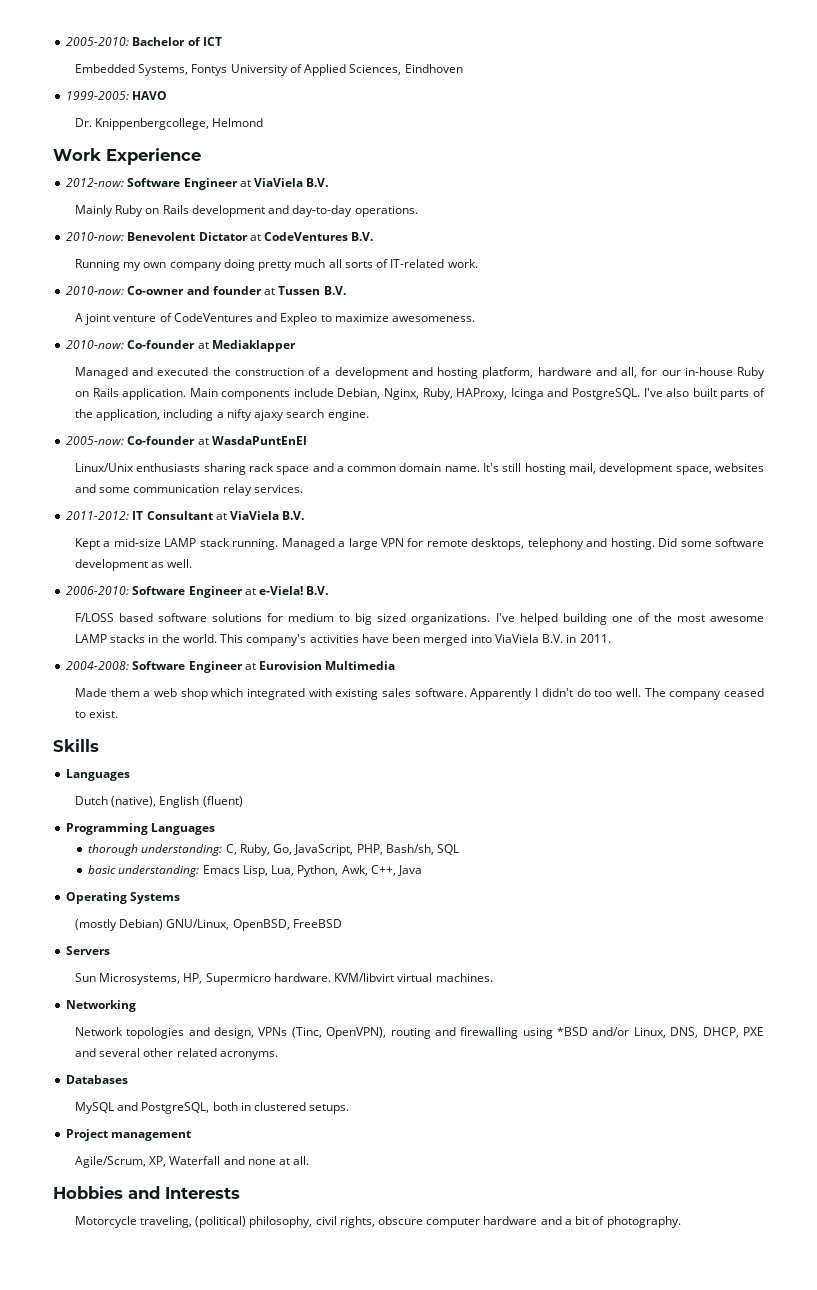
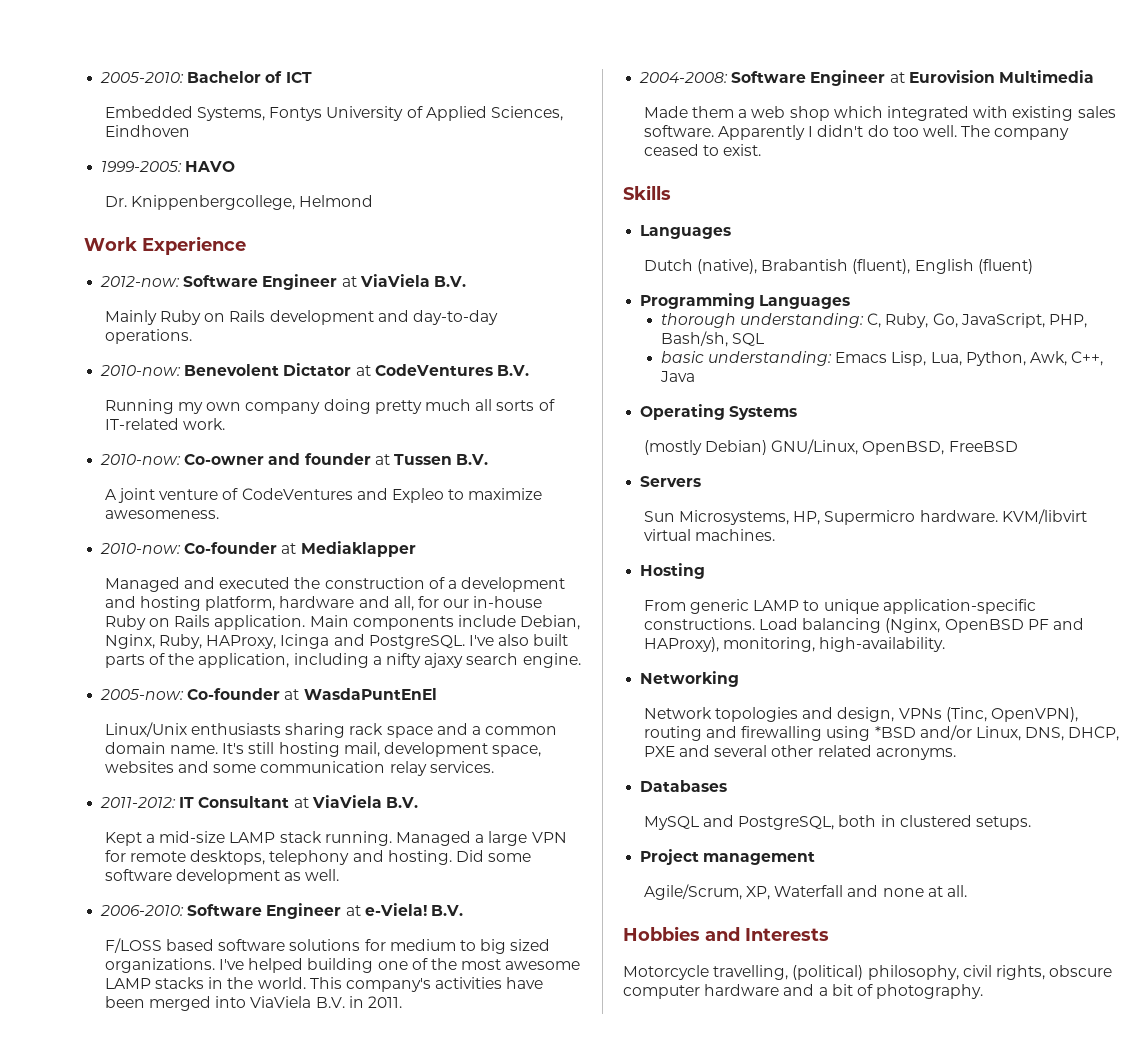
(157, 801) none -> [761,259,911,274] Brabantish (fluent),
(493, 977) none -> [640,563,706,579] [643,599,1036,614] [643,618,1084,633] [643,637,946,652] // Hosting // From generic LAMP to unique application-specific constructions. Load balancing (Nginx, OpenBSD PF and HAProxy), monitoring, high-availability.
[139,1216,192,1228] traveling, -> [713,965,789,980] travelling,

